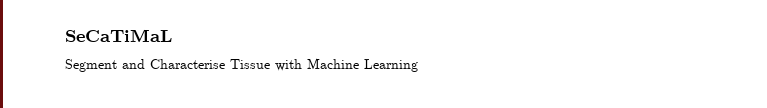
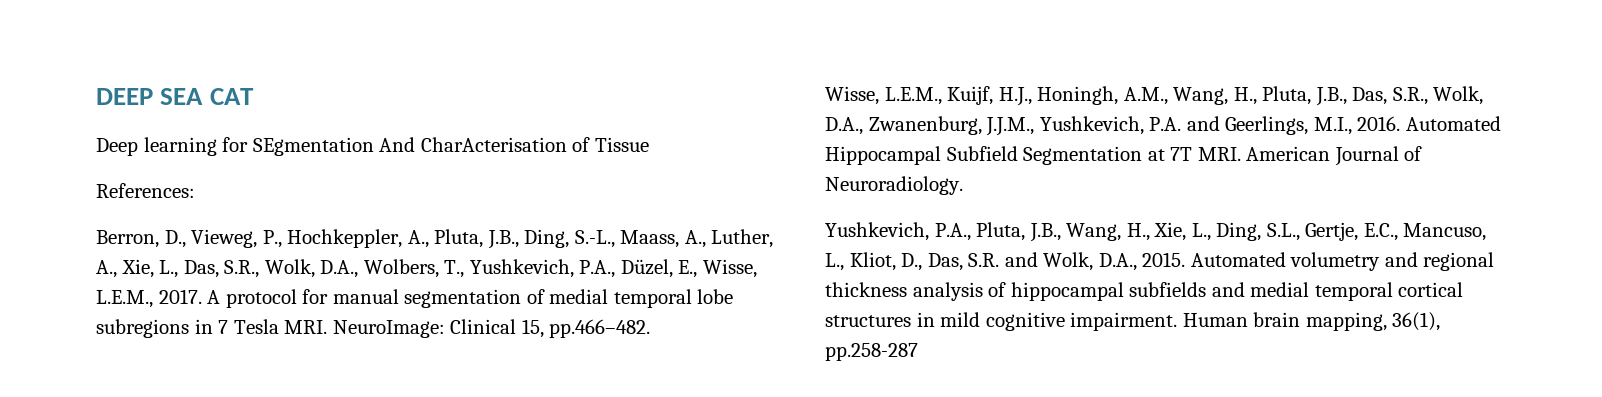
[65,29,172,42] [65,58,418,72] SeCaTiMaL // Segment and Characterise Tissue with Machine Learning -> [96,88,254,105] [96,137,649,156] [96,183,195,198] [96,229,774,249] [96,259,757,278] [96,289,734,308] [96,319,651,338] [825,86,1484,106] [825,116,1501,136] [825,146,1423,166] [825,176,963,195] [825,222,1487,242] [825,252,1495,271] [825,282,1464,301] [825,312,1441,331] [825,343,918,361] DEEP SEA CAT // Deep learning for SEgmentation And CharActerisation of Tissue // References: // Berron, D., Vieweg, P., Hochkeppler, A., Pluta, J.B., Ding, S.-L., Maass, A., Luther, A., Xie, L., Das, S.R., Wolk, D.A., Wolbers, T., Yushkevich, P.A., Düzel, E., Wisse, L.E.M., 2017. A protocol for manual segmentation of medial temporal lobe subregions in 7 Tesla MRI. NeuroImage: Clinical 15, pp.466–482. // Wisse, L.E.M., Kuijf, H.J., Honingh, A.M., Wang, H., Pluta, J.B., Das, S.R., Wolk, D.A., Zwanenburg, J.J.M., Yushkevich, P.A. and Geerlings, M.I., 2016. Automated Hippocampal Subfield Segmentation at 7T MRI. American Journal of Neuroradiology. // Yushkevich, P.A., Pluta, J.B., Wang, H., Xie, L., Ding, S.L., Gertje, E.C., Mancuso, L., Kliot, D., Das, S.R. and Wolk, D.A., 2015. Automated volumetry and regional thickness analysis of hippocampal subfields and medial temporal cortical structures in mild cognitive impairment. Human brain mapping, 36(1), pp.258-287

